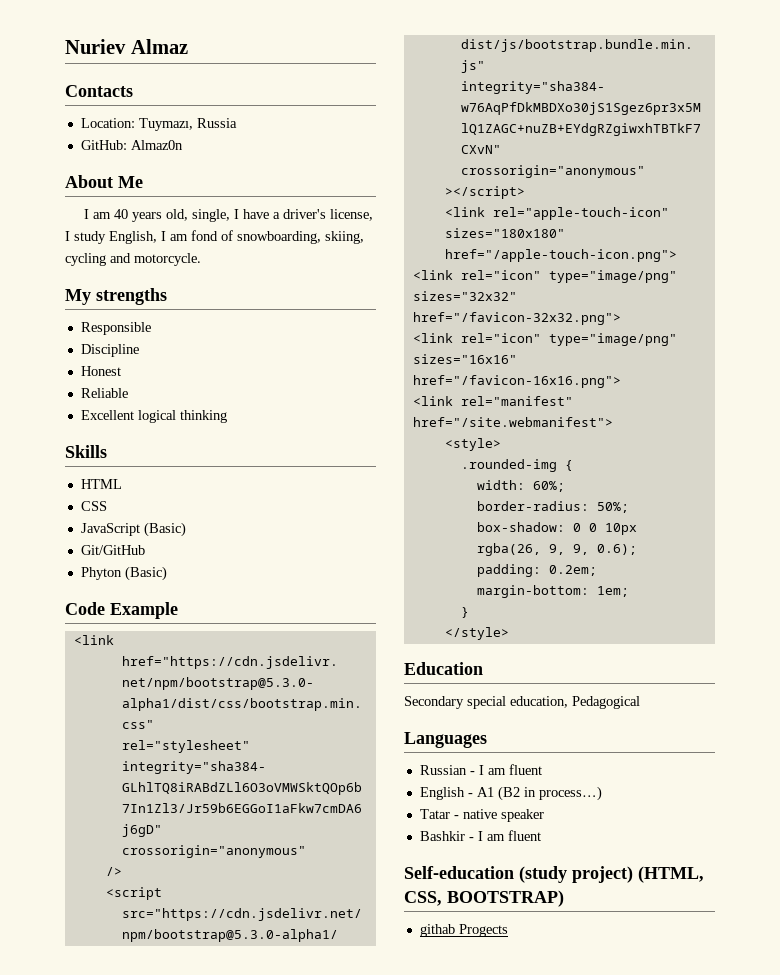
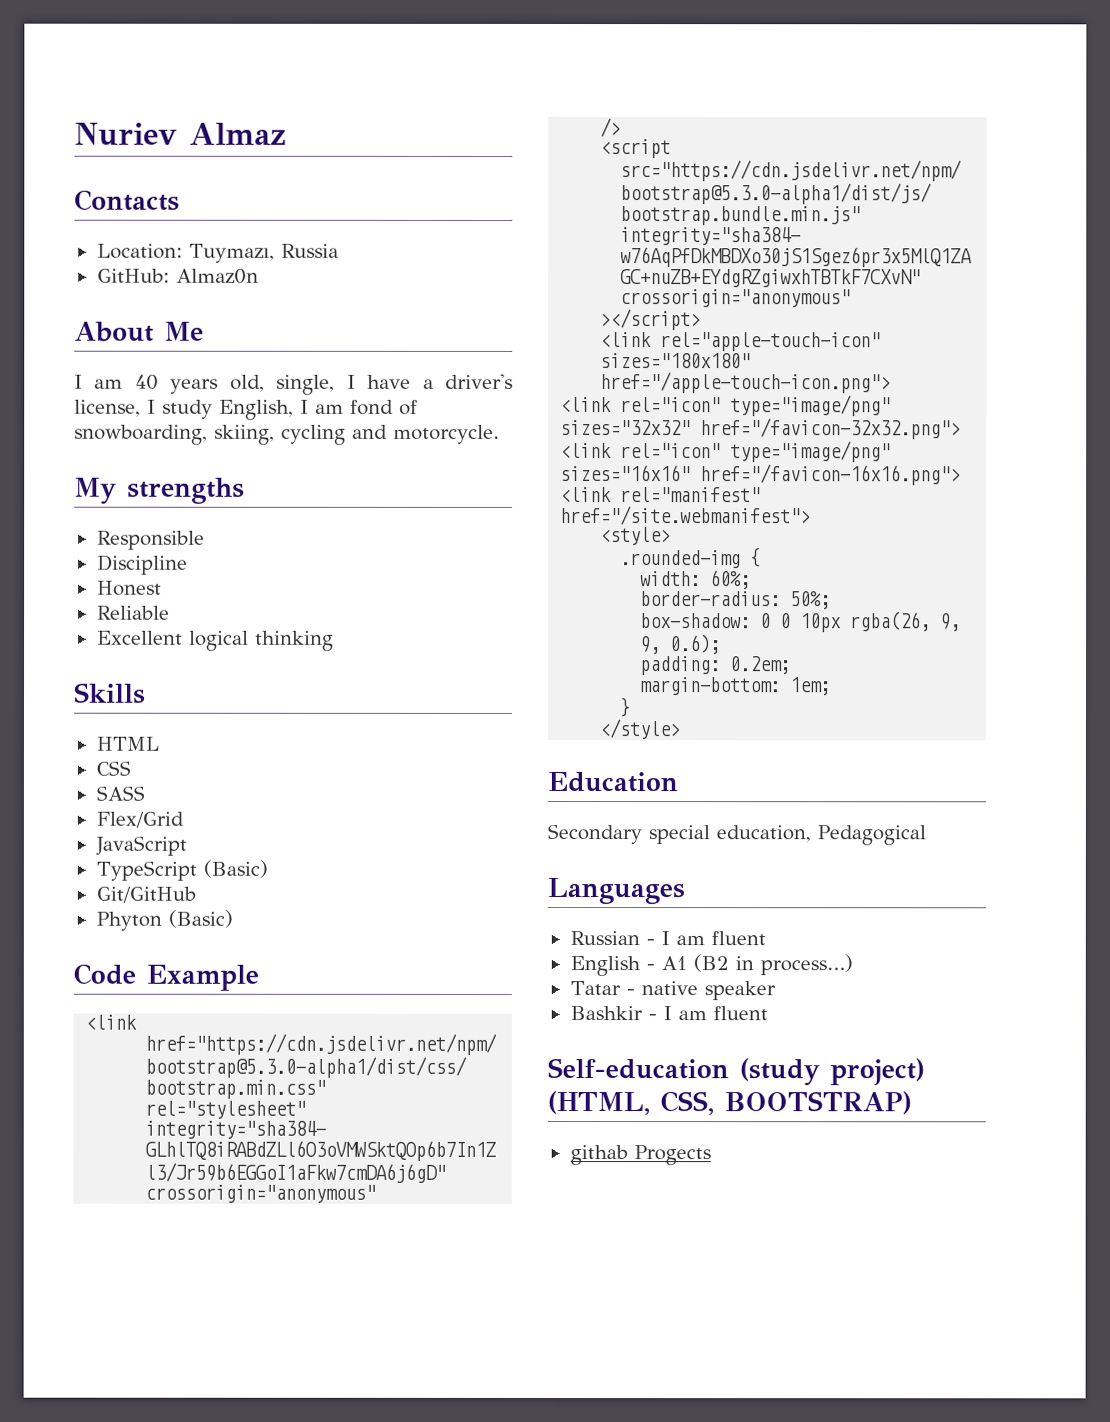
(107, 506) none -> [95,785,145,801] [95,811,184,828] // SASS // Flex/Grid
(140, 529) none -> [95,860,197,881] // TypeScript

